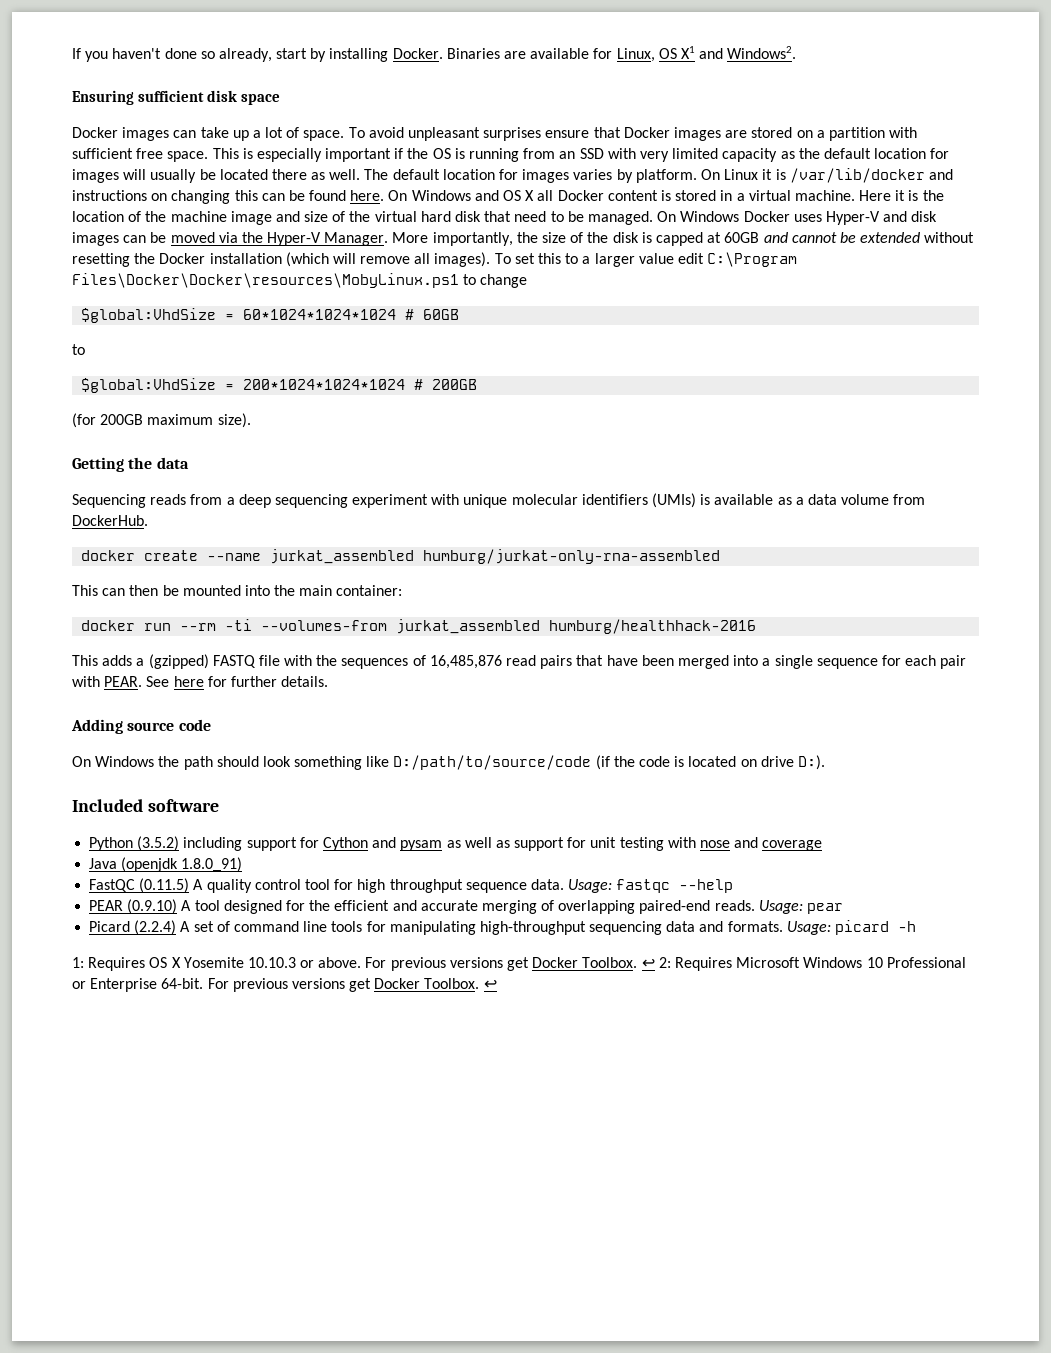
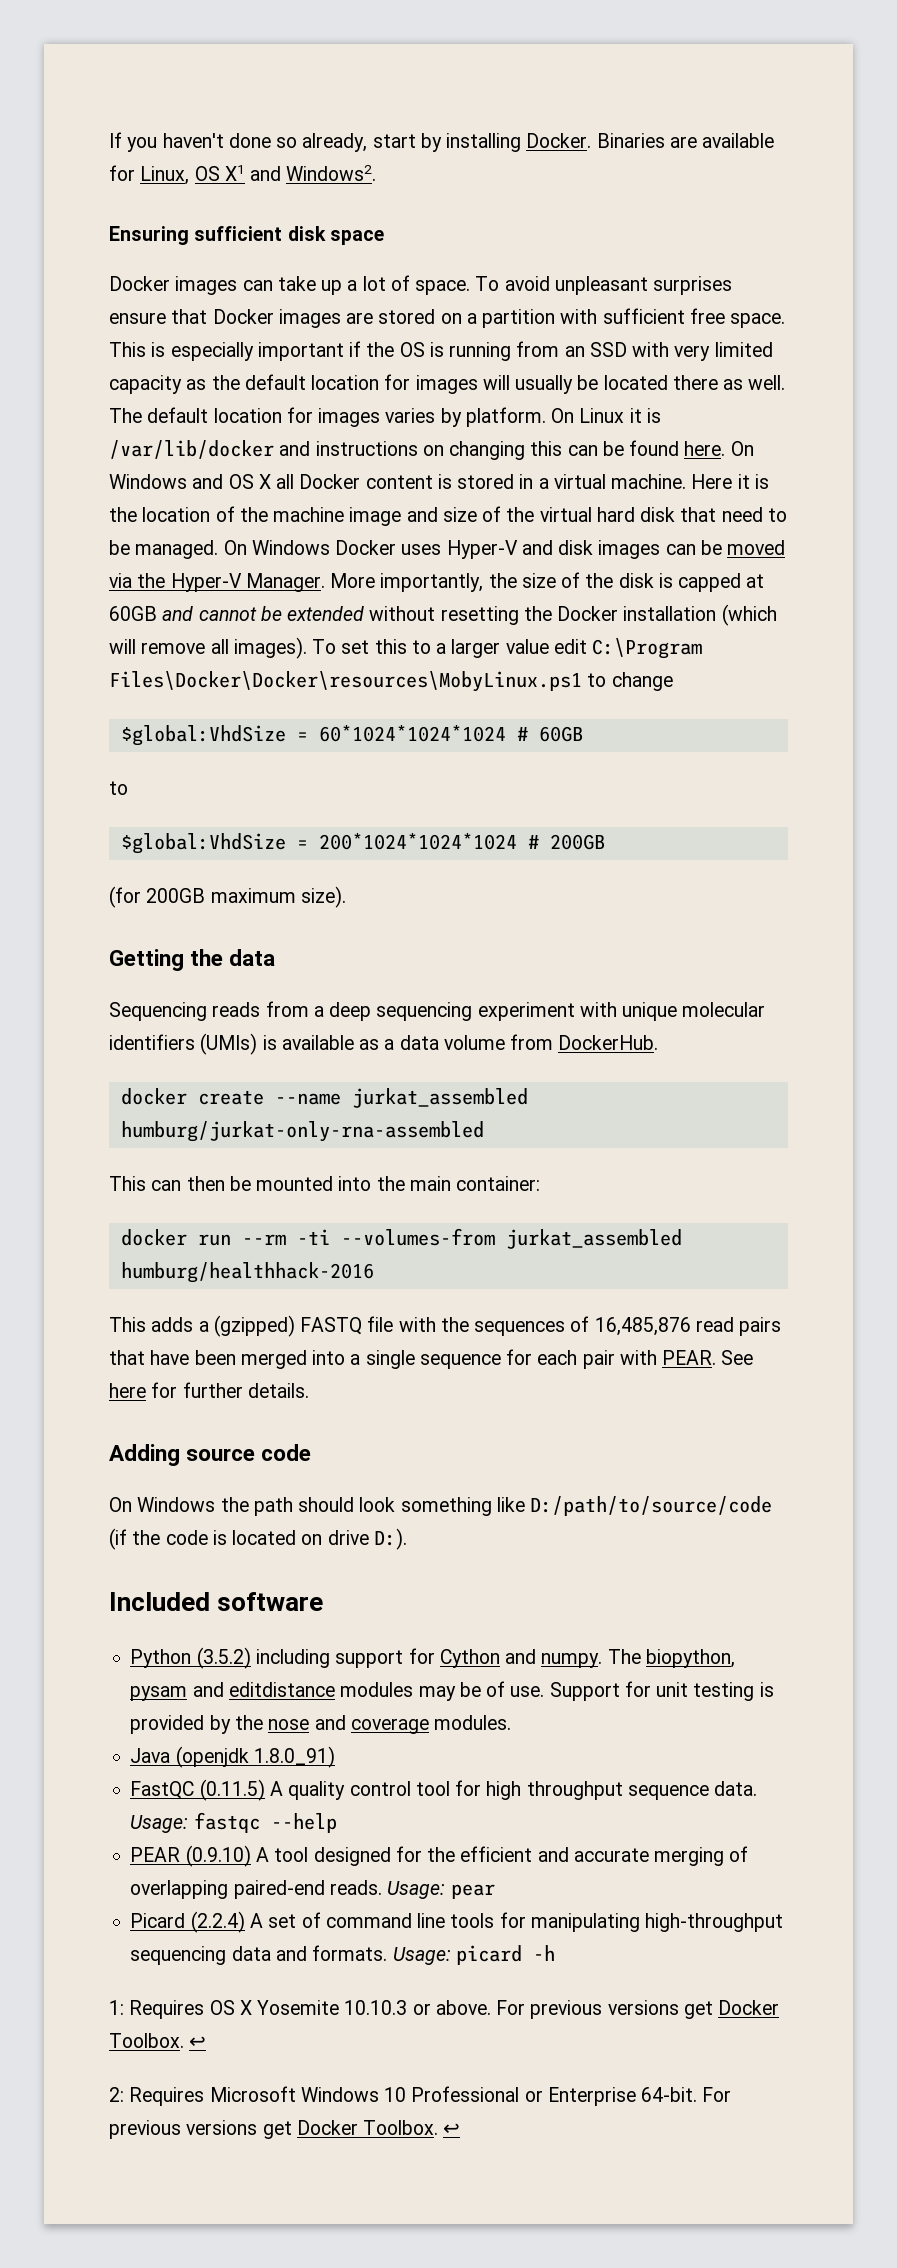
[400,837,696,851] pysam as well as support for unit testing with -> [541,1649,735,1668] [130,1681,774,1701] [130,1715,263,1734] numpy. The biopython, pysam and editdistance modules may be of use. Support for unit testing is provided by the
(823, 845) none -> [434,1715,512,1730] modules.
(655, 963) none -> (207, 2042) //

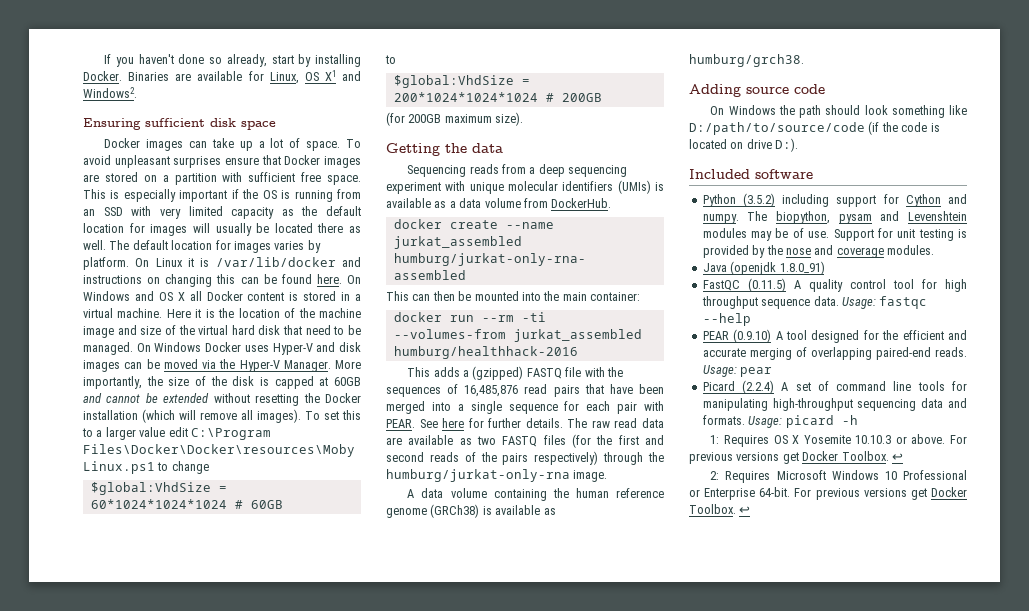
(309, 1390) none -> [567,418,664,428] [386,434,664,448] [386,451,664,465] [386,469,608,482] [407,488,664,501] [386,504,556,518] [689,54,804,67] The raw read data are available as two FASTQ files (for the first and second reads of the pairs respectively) through the humburg/jurkat-only-rna image. // A data volume containing the human reference genome (GRCh38) is available as humburg/grch38.
[228,1682,335,1697] editdistance -> [908,211,967,221] Levenshtein

